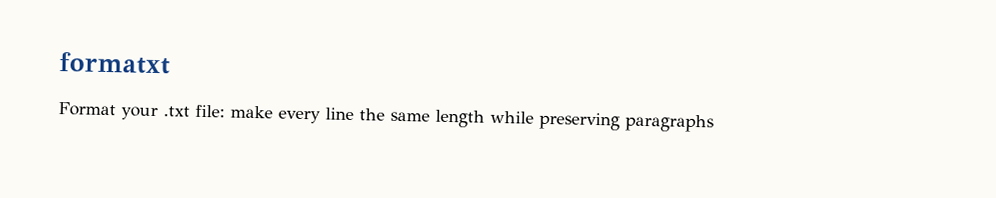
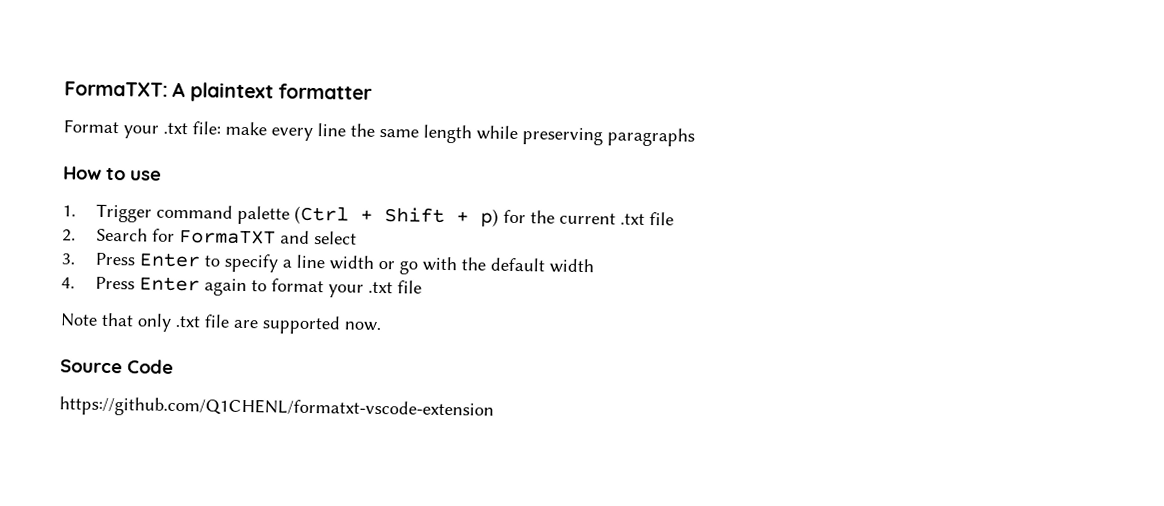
[59,52,170,75] formatxt -> [64,81,373,103] FormaTXT: A plaintext formatter
(714, 123) none -> [63,166,162,181] [62,203,675,227] [62,227,358,245] [61,252,595,275] [61,276,423,298] [60,312,381,335] [60,359,174,374] [59,396,494,421] // How to use // 1. Trigger command palette (Ctrl + Shift + p) for the current .txt file // 2. Search for FormaTXT and select // 3. Press Enter to specify a line width or go with the default width // 4. Press Enter again to format your .txt file // Note that only .txt file are supported now. // Source Code // https://github.com/Q1CHENL/formatxt-vscode-extension

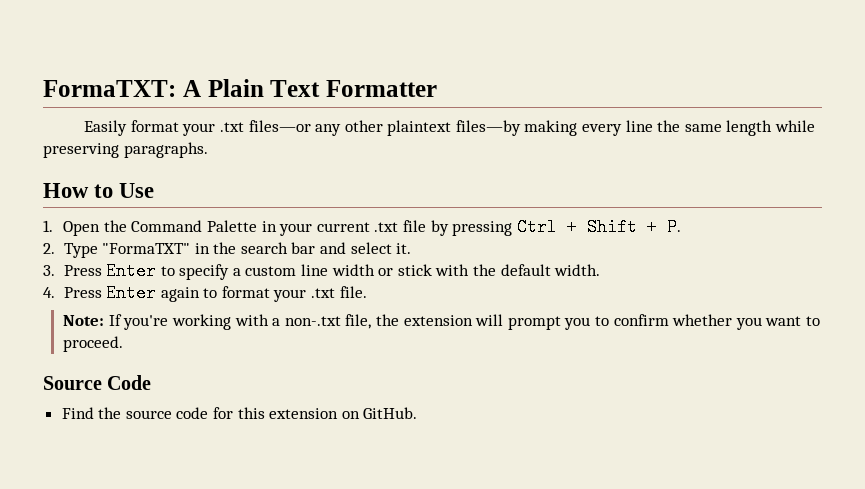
[189,82,373,103] [63,119,267,139] plaintext formatter // Format your .txt file: make -> [207,79,437,97] [84,120,578,136] Plain Text Formatter // Easily format your .txt files—or any other plaintext files—by making
[607,127,695,147] paragraphs -> [123,142,208,158] paragraphs.
[130,170,162,181] use -> [119,183,155,198] Use
[96,203,675,227] [62,227,277,245] Trigger command palette (Ctrl + Shift + p) for the current .txt file // 2. Search for FormaTXT -> [63,218,681,236] [43,242,316,258] Open the Command Palette in your current .txt file by pressing Ctrl + Shift + P. // 2. Type "FormaTXT" in the search bar
(358, 238) none -> [396,243,412,254] it.
(293, 263) none -> [245,266,297,276] custom
[399,260,419,275] go -> [397,264,432,276] stick
[549,258,595,274] width -> [554,264,601,276] width.
[397,280,423,294] [60,312,381,335] [60,359,174,374] [59,396,494,421] file // Note that only .txt file are supported now. // Source Code // https://github.com/Q1CHENL/formatxt-vscode-extension -> [339,286,367,298] [63,314,820,330] [63,336,124,352] [43,375,152,390] [61,407,418,419] file. // Note: If you're working with a non-.txt file, the extension will prompt you to confirm whether you want to proceed. // Source Code // Find the source code for this extension on GitHub.

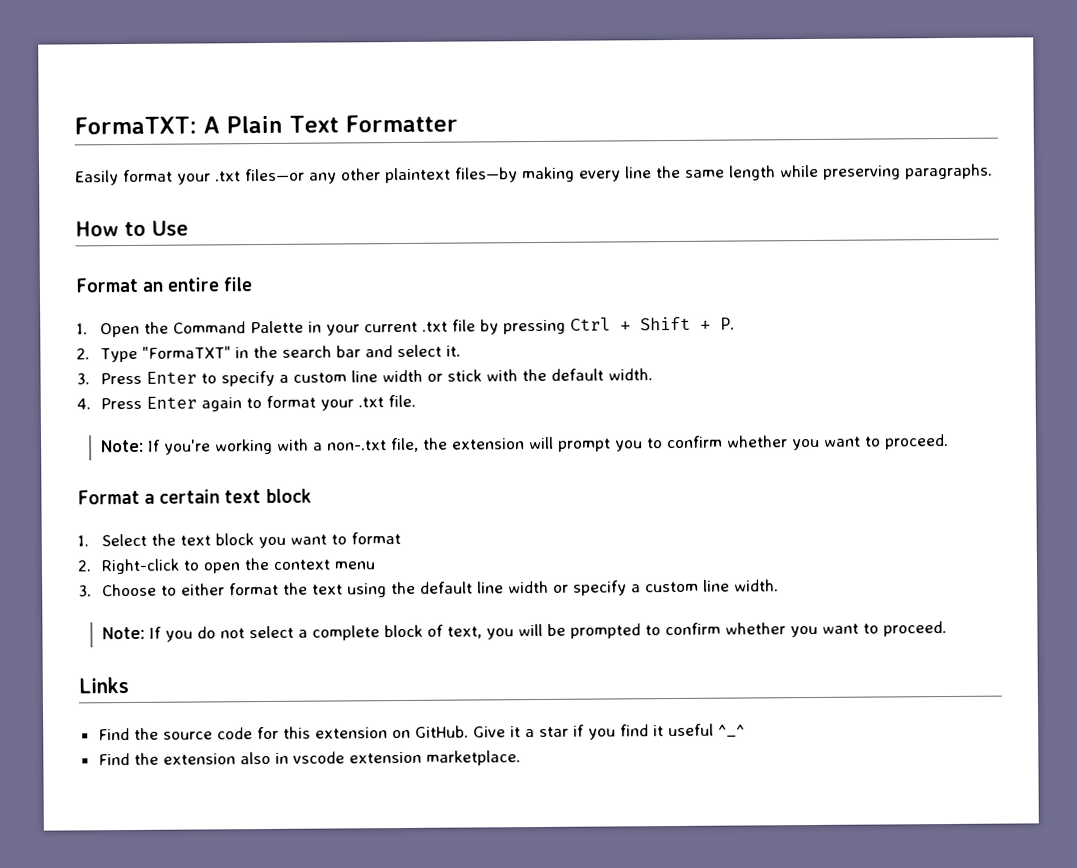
(155, 190) none -> [75,277,253,293] // Format an entire file
[43,375,152,390] Source Code -> [77,488,312,505] [77,532,401,549] [77,557,375,575] [78,579,779,598] [101,621,947,642] [78,677,129,694] Format a certain text block // 1. Select the text block you want to format // 2. Right-click to open the context menu // 3. Choose to either format the text using the default line width or specify a custom line width. // Note: If you do not select a complete block of text, you will be prompted to confirm whether you want to proceed. // Links
(418, 413) none -> [472,723,745,740] [97,750,521,766] Give it a star if you find it useful ^_^ // Find the extension also in vscode extension marketplace.

